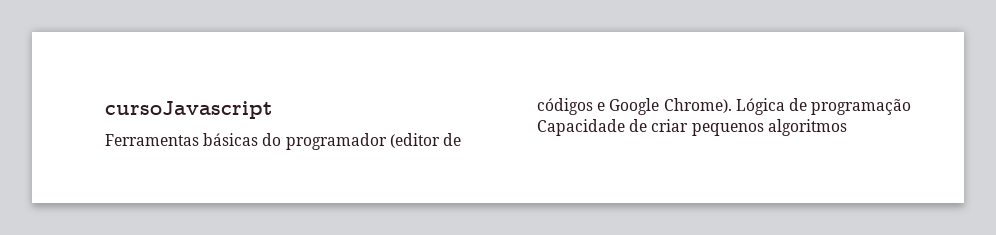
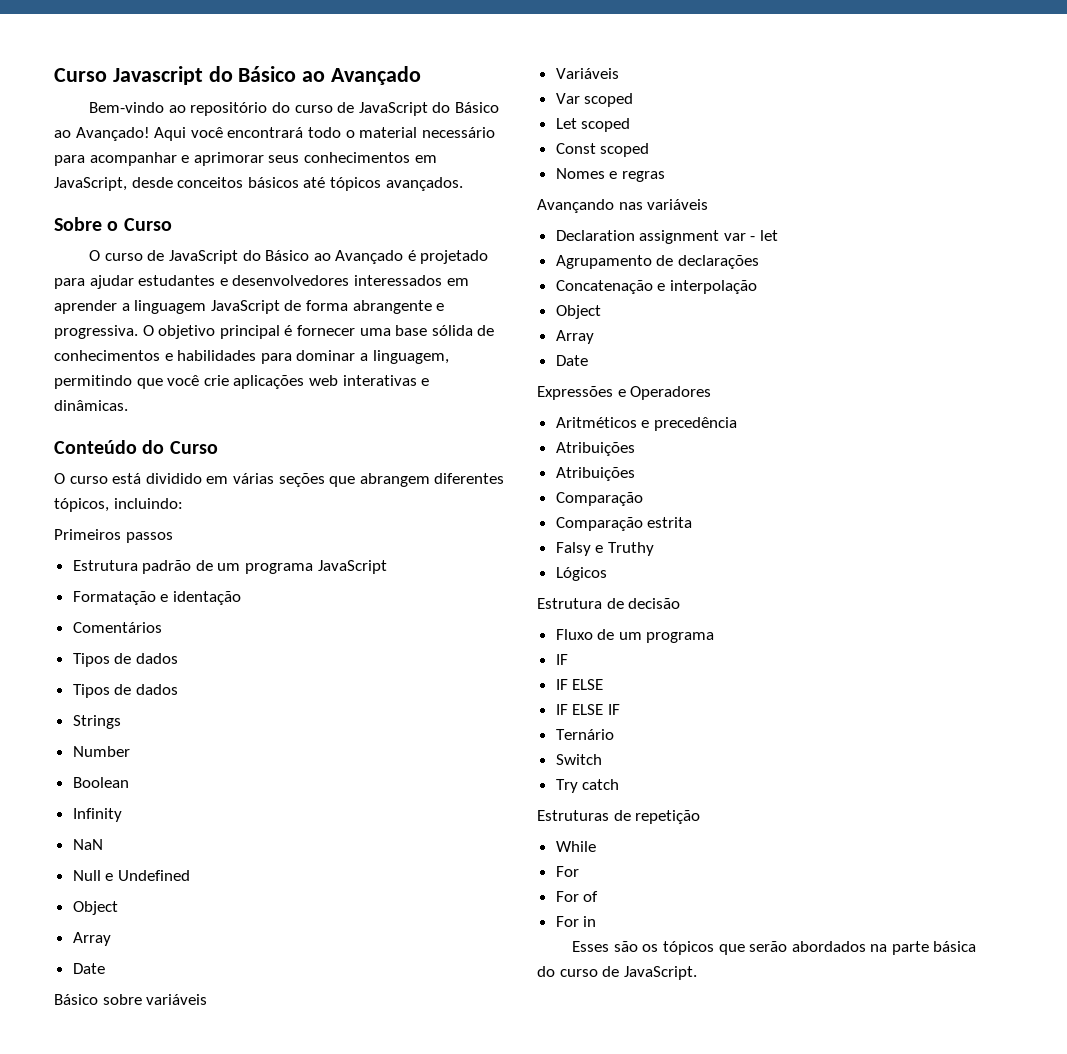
[105,101,272,119] [105,133,461,150] [537,98,912,115] [537,119,847,136] cursoJavascript // Ferramentas básicas do programador (editor de códigos e Google Chrome). Lógica de programação Capacidade de criar pequenos algoritmos -> [54,66,422,85] [89,102,499,116] [54,127,495,141] [54,152,437,166] [54,177,463,191] [54,217,172,231] [89,250,489,264] [54,275,469,289] [54,300,445,314] [54,325,495,339] [54,350,449,364] [54,375,430,389] [54,400,128,411] [54,440,218,454] [54,473,505,487] [54,498,183,512] [54,529,173,543] [72,560,387,574] [72,591,241,605] [72,622,162,633] [72,653,178,667] [72,684,178,698] [72,715,121,729] [72,746,130,757] [72,777,129,788] [72,808,122,822] [72,839,103,850] [72,870,190,881] [72,901,118,915] [72,932,111,946] [72,963,105,974] [54,994,208,1005] [555,68,619,79] [555,93,634,107] [555,118,631,132] [555,143,650,157] [555,168,665,182] [537,199,709,213] [555,230,779,244] [555,255,759,269] [555,280,757,294] [555,305,601,319] [555,330,594,344] [555,355,588,366] [537,386,712,400] [555,417,737,431] [555,442,635,456] [555,467,635,481] [555,492,643,506] [555,517,693,531] [555,542,654,556] [555,567,607,581] [537,598,681,609] [555,629,715,643] [555,654,568,665] [555,679,604,690] [555,704,620,715] [555,729,614,740] [555,754,602,765] [555,779,620,793] [537,810,701,824] [555,841,596,852] [555,866,579,877] [555,891,599,902] [555,916,597,927] [572,941,977,955] [537,966,697,980] Curso Javascript do Básico ao Avançado // Bem-vindo ao repositório do curso de JavaScript do Básico ao Avançado! Aqui você encontrará todo o material necessário para acompanhar e aprimorar seus conhecimentos em JavaScript, desde conceitos básicos até tópicos avançados. // Sobre o Curso // O curso de JavaScript do Básico ao Avançado é projetado para ajudar estudantes e desenvolvedores interessados em aprender a linguagem JavaScript de forma abrangente e progressiva. O objetivo principal é fornecer uma base sólida de conhecimentos e habilidades para dominar a linguagem, permitindo que você crie aplicações web interativas e dinâmicas. // Conteúdo do Curso // O curso está dividido em várias seções que abrangem diferentes tópicos, incluindo: // Primeiros passos // Estrutura padrão de um programa JavaScript // Formatação e identação // Comentários // Tipos de dados // Tipos de dados // Strings // Number // Boolean // Infinity // NaN // Null e Undefined // Object // Array // Date // Básico sobre variáveis // Variáveis // Var scoped // Let scoped // Const scoped // Nomes e regras // Avançando nas variáveis // Declaration assignment var - let // Agrupamento de declarações // Concatenação e interpolação // Object // Array // Date // Expressões e Operadores // Aritméticos e precedência // Atribuições // Atribuições // Comparação // Comparação estrita // Falsy e Truthy // Lógicos // Estrutura de decisão // Fluxo de um programa // IF // IF ELSE // IF ELSE IF // Ternário // Switch // Try catch // Estruturas de repetição // While // For // For of // For in // Esses são os tópicos que serão abordados na parte básica do curso de JavaScript.

